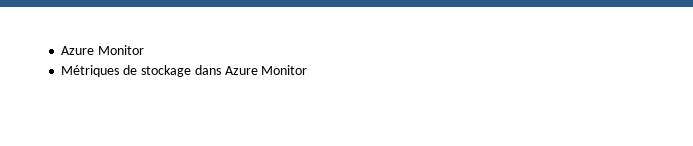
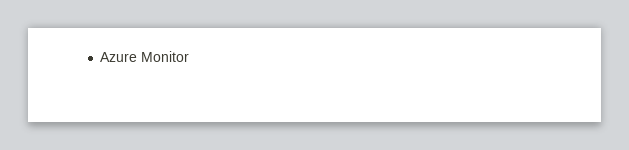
[61,45,145,55] [61,65,308,77] Azure Monitor // Métriques de stockage dans Azure Monitor -> [100,51,190,62] Azure Monitor

